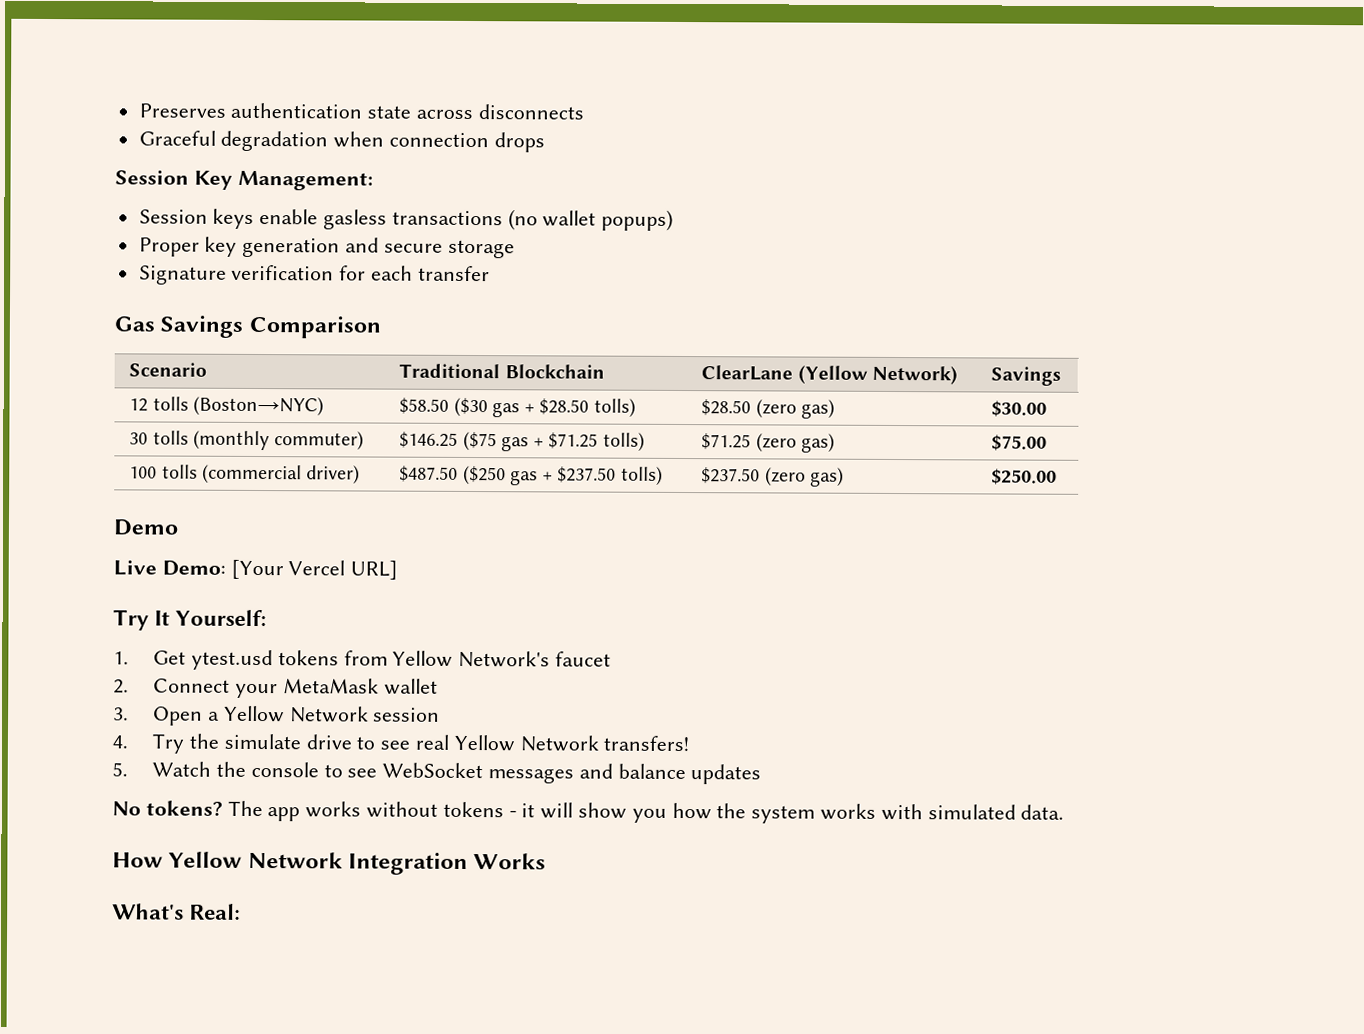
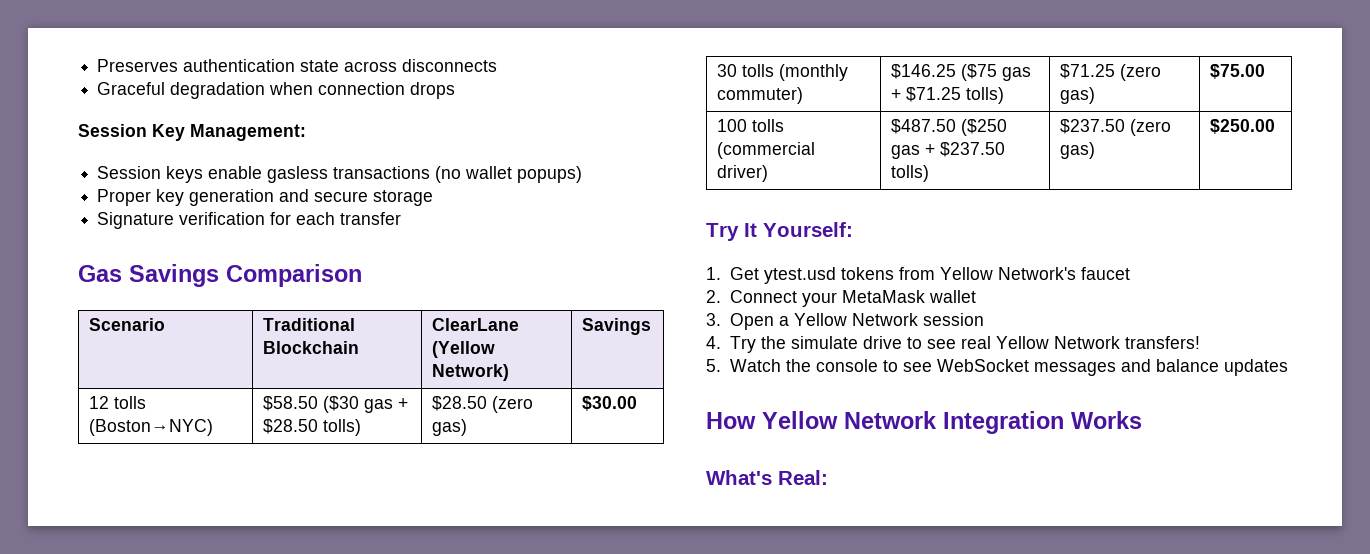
[113,519,178,536] [113,559,399,580] // Demo // Live Demo: [Your Vercel URL] -> (1275, 126) none
[112,800,1065,824] // No tokens? The app works without tokens - it will show you how the system works with simulated data. -> (1288, 367) none

